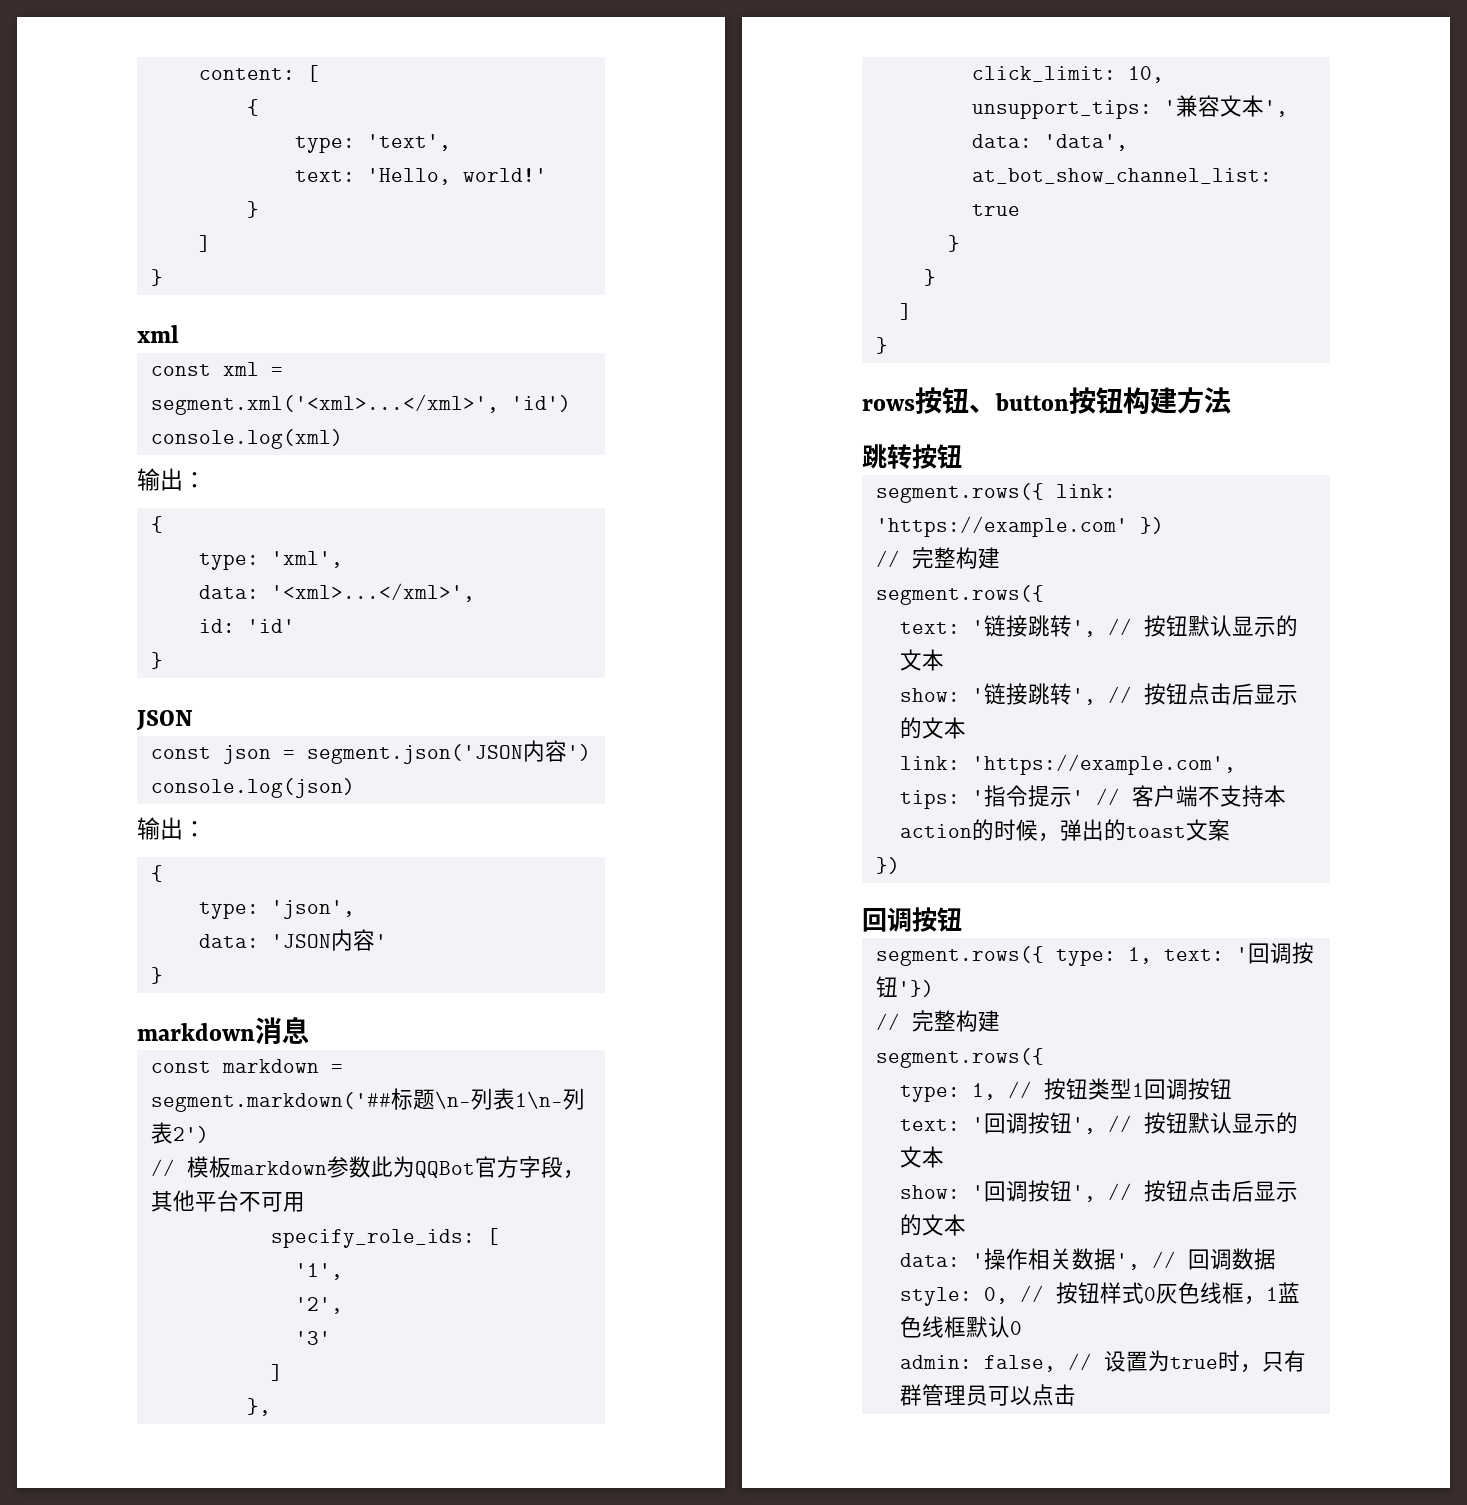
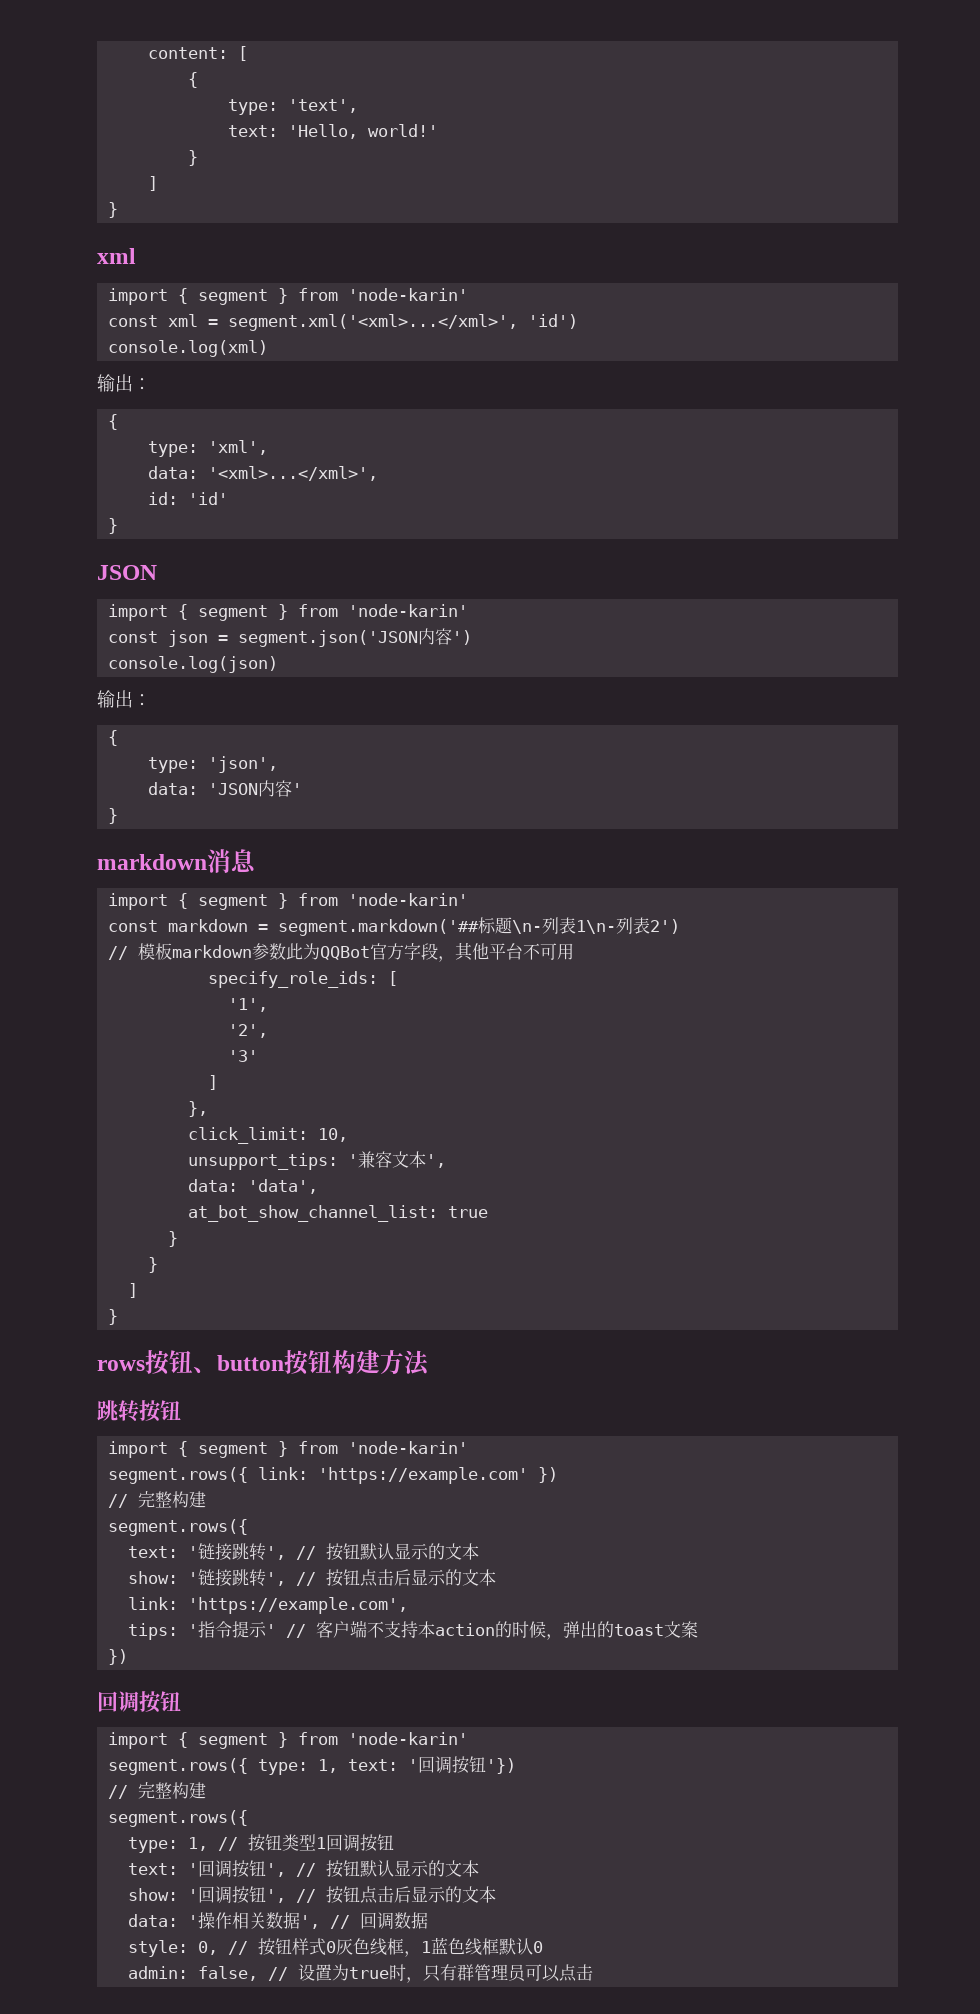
(179, 334) none -> [107,288,468,305] // import { segment } from 'node-karin'
(193, 720) none -> [107,604,468,621] // import { segment } from 'node-karin'
(309, 1030) none -> [107,893,468,910] // import { segment } from 'node-karin'
(962, 456) none -> [107,1441,468,1458] // import { segment } from 'node-karin'
(962, 919) none -> [107,1732,468,1749] // import { segment } from 'node-karin'

